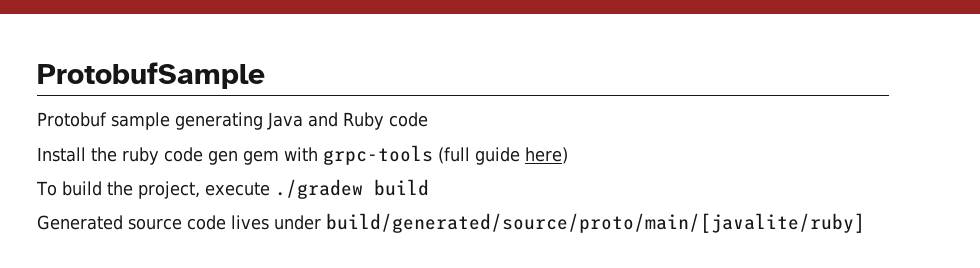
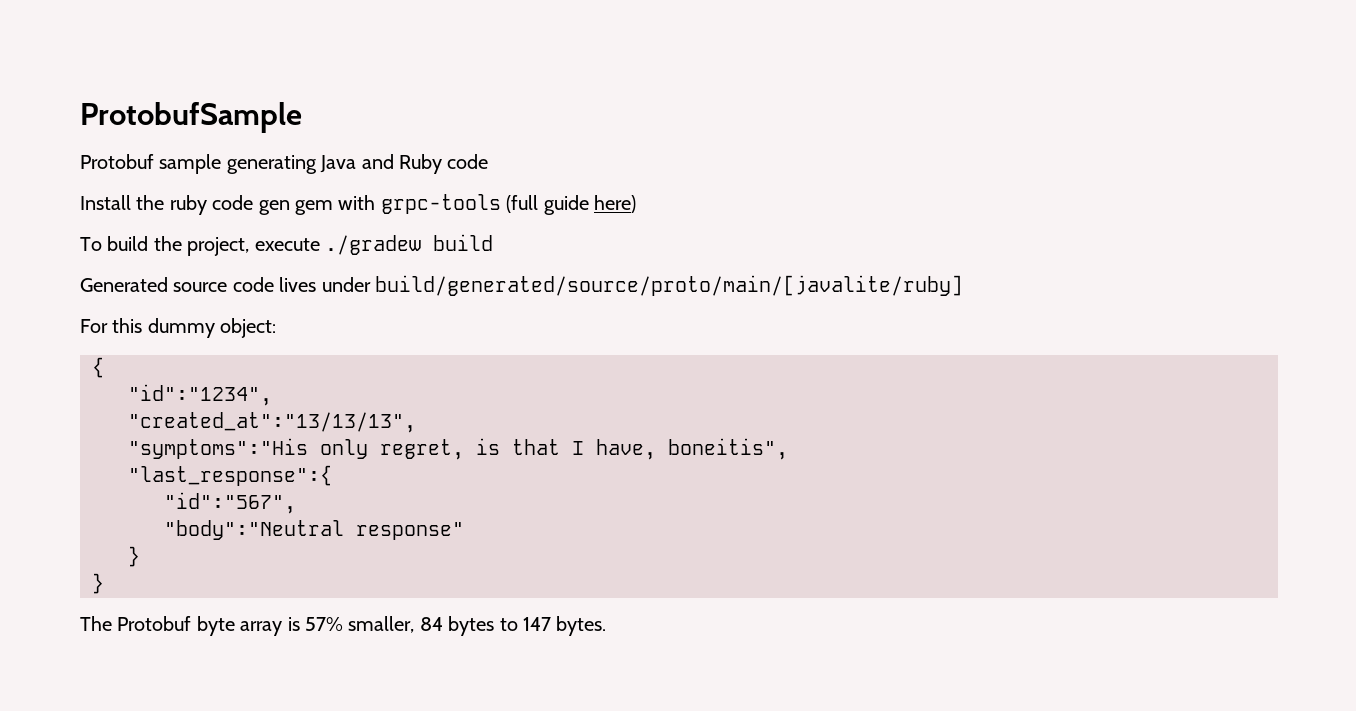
(865, 223) none -> [80,318,277,338] [92,357,104,378] [128,384,272,406] [128,412,416,433] [128,438,788,460] [128,465,332,486] [164,492,296,514] [164,520,464,540] [128,546,140,567] [92,573,104,594] [80,616,607,636] // For this dummy object: // { // "id":"1234", // "created_at":"13/13/13", // "symptoms":"His only regret, is that I have, boneitis", // "last_response":{ // "id":"567", // "body":"Neutral response" // } // } // The Protobuf byte array is 57% smaller, 84 bytes to 147 bytes.

